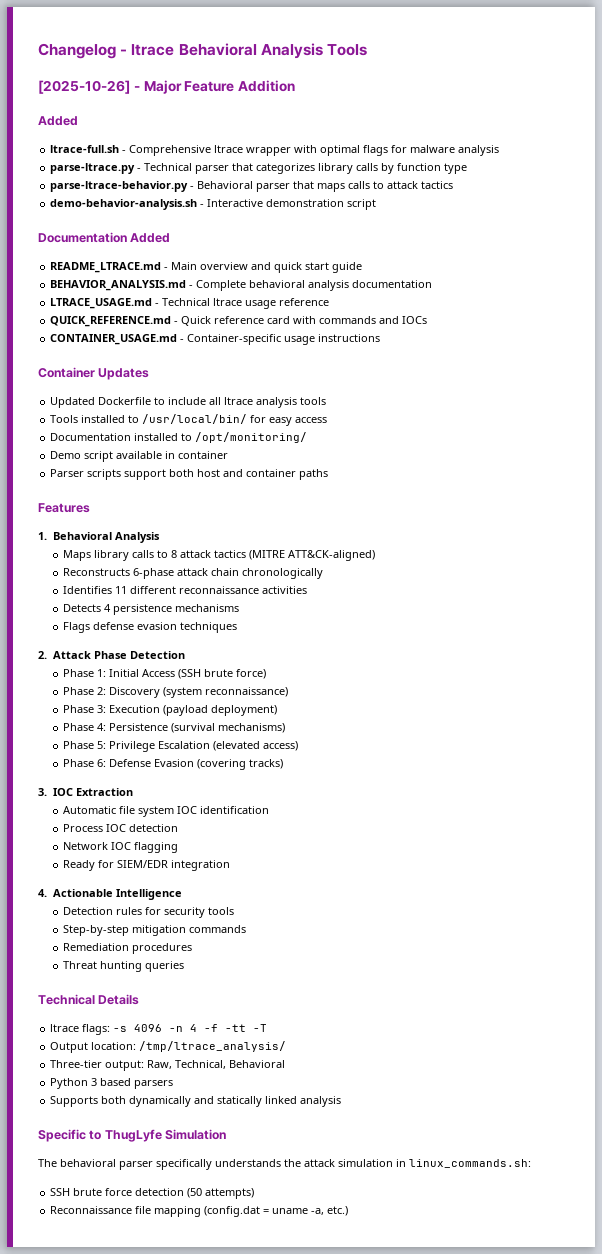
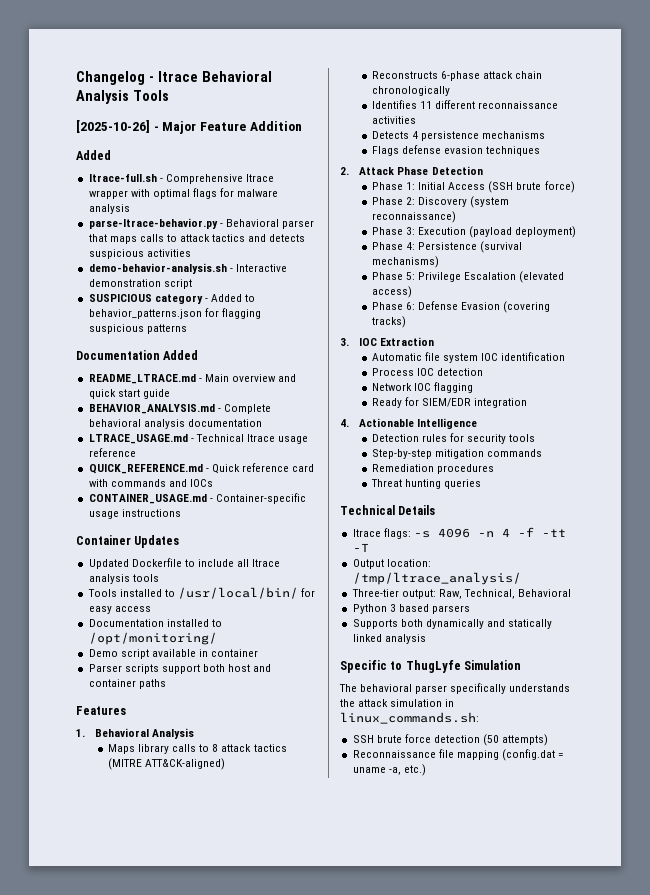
[50,163,468,174] // parse-ltrace.py - Technical parser that categorizes library calls by function type -> (130, 209) none
(454, 185) none -> [248,234,306,242] [88,249,191,259] and detects suspicious activities
(377, 204) none -> [88,294,256,304] [88,308,261,319] [88,324,187,334] // SUSPICIOUS category - Added to behavior_patterns.json for flagging suspicious patterns

